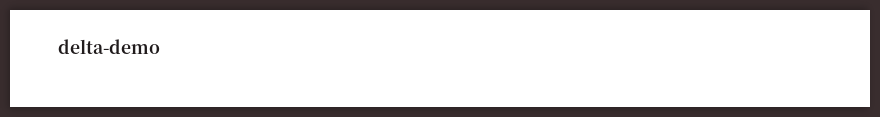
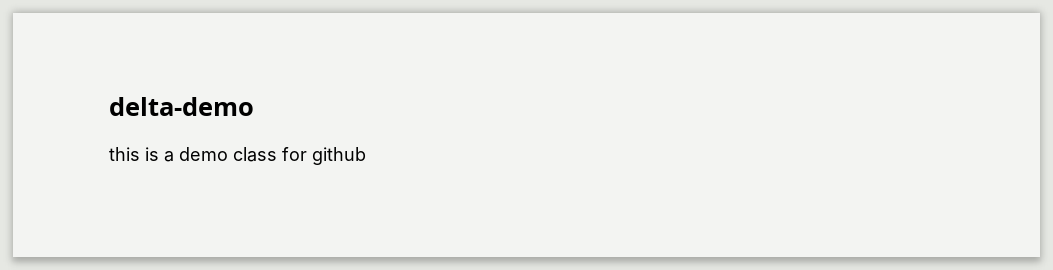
(160, 46) none -> [109,147,366,165] // this is a demo class for github

